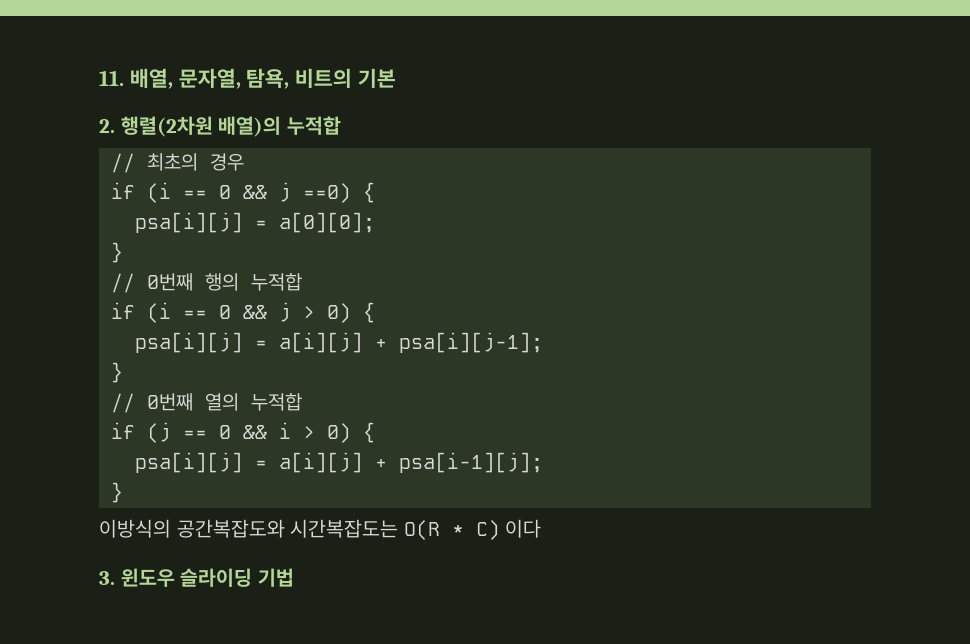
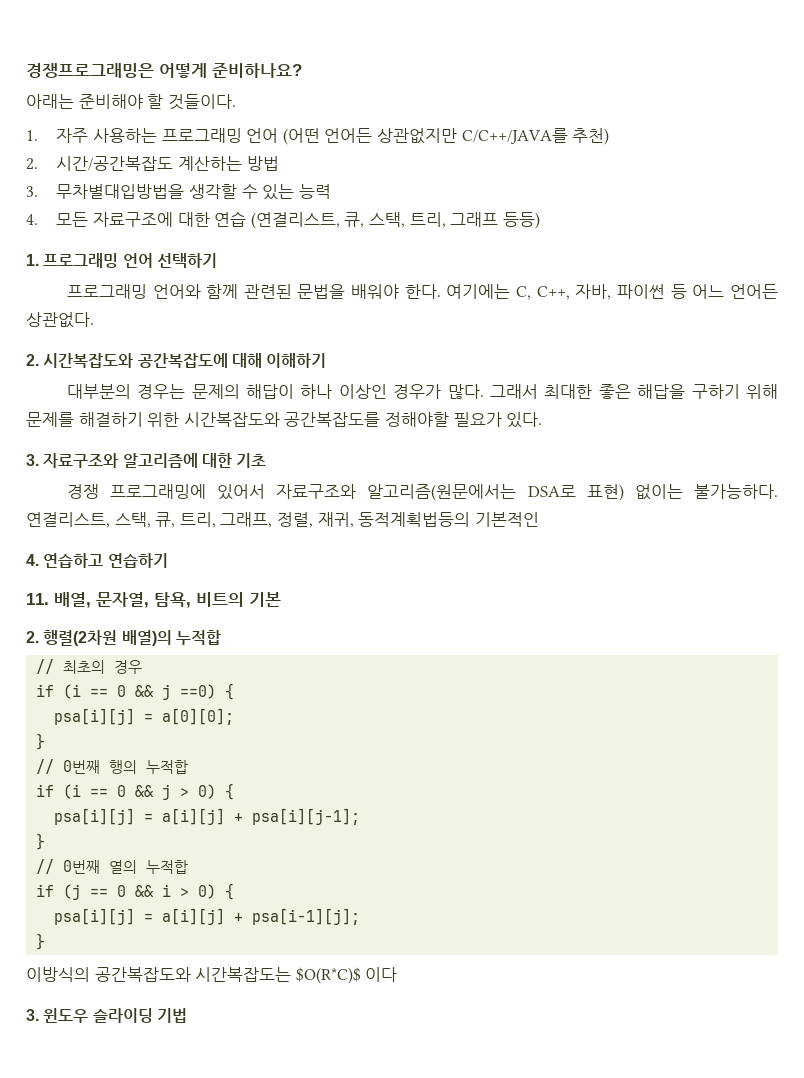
(99, 78) none -> [26,63,302,78] [26,94,236,110] [26,128,610,145] [26,156,279,171] [26,184,331,200] [26,211,540,229] [26,253,217,268] [66,284,779,300] [26,312,94,328] [26,353,327,368] [66,384,778,399] [26,412,543,428] [26,453,267,468] [66,484,778,501] [26,512,539,528] [26,553,168,568] 경쟁프로그래밍은 어떻게 준비하나요? // 아래는 준비해야 할 것들이다. // 1. 자주 사용하는 프로그래밍 언어 (어떤 언어든 상관없지만 C/C++/JAVA를 추천) // 2. 시간/공간복잡도 계산하는 방법 // 3. 무차별대입방법을 생각할 수 있는 능력 // 4. 모든 자료구조에 대한 연습 (연결리스트, 큐, 스택, 트리, 그래프 등등) // 1. 프로그래밍 언어 선택하기 // 프로그래밍 언어와 함께 관련된 문법을 배워야 한다. 여기에는 C, C++, 자바, 파이썬 등 어느 언어든 상관없다. // 2. 시간복잡도와 공간복잡도에 대해 이해하기 // 대부분의 경우는 문제의 해답이 하나 이상인 경우가 많다. 그래서 최대한 좋은 해답을 구하기 위해 문제를 해결하기 위한 시간복잡도와 공간복잡도를 정해야할 필요가 있다. // 3. 자료구조와 알고리즘에 대한 기초 // 경쟁 프로그래밍에 있어서 자료구조와 알고리즘(원문에서는 DSA로 표현) 없이는 불가능하다. 연결리스트, 스택, 큐, 트리, 그래프, 정렬, 재귀, 동적계획법등의 기본적인 // 4. 연습하고 연습하기 //
[403,520,500,540] O(R * C) -> [295,967,361,984] $O(R*C)$

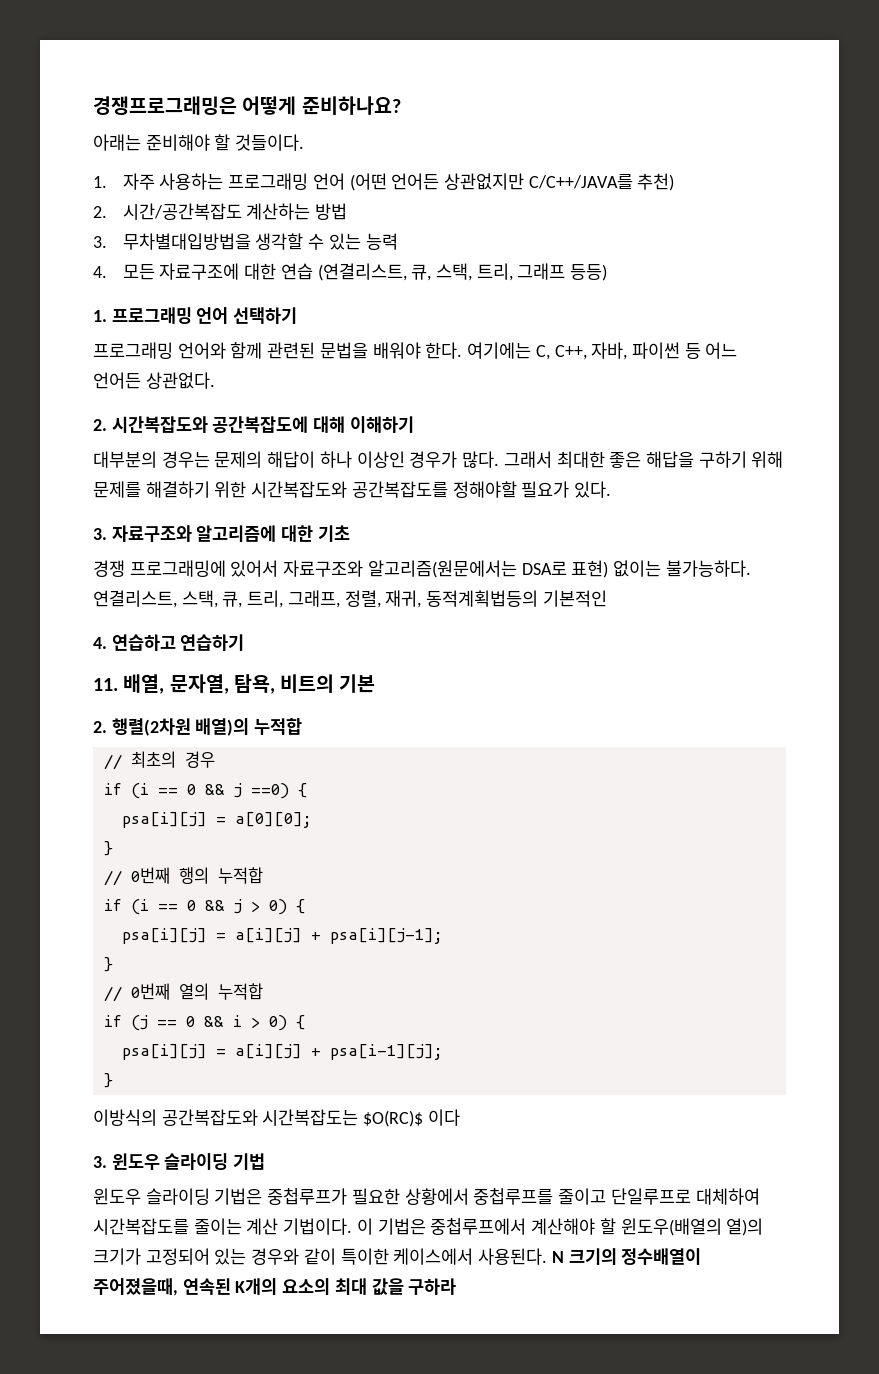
[295,967,361,984] $O(R*C)$ -> [363,1110,424,1127] $O(RC)$
(187, 1015) none -> [93,1188,760,1205] [93,1218,764,1236] [93,1248,702,1266] [93,1278,457,1296] // 윈도우 슬라이딩 기법은 중첩루프가 필요한 상황에서 중첩루프를 줄이고 단일루프로 대체하여 시간복잡도를 줄이는 계산 기법이다. 이 기법은 중첩루프에서 계산해야 할 윈도우(배열의 열)의 크기가 고정되어 있는 경우와 같이 특이한 케이스에서 사용된다. N 크기의 정수배열이 주어졌을때, 연속된 K개의 요소의 최대 값을 구하라

